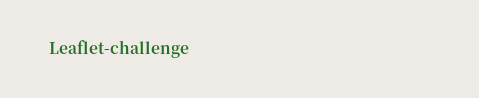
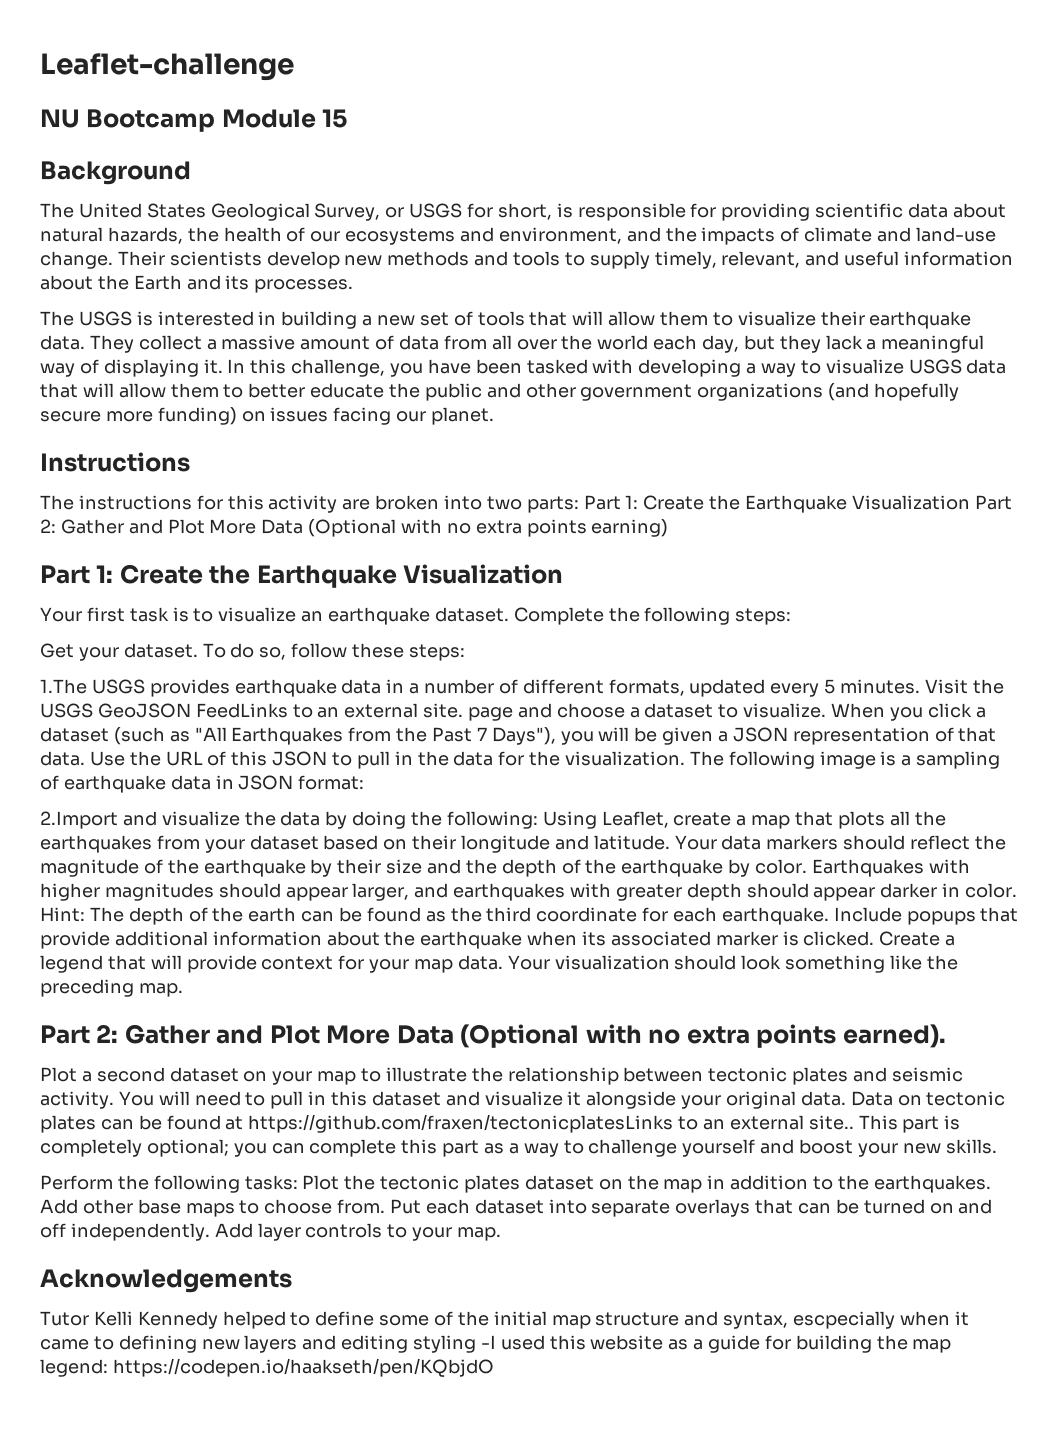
(189, 49) none -> [40,109,348,132] [40,161,191,185] [40,203,1006,221] [40,227,996,245] [40,251,1014,269] [40,275,354,293] [40,311,972,329] [40,335,985,353] [40,359,1007,377] [40,383,960,401] [40,407,495,425] [40,452,190,472] [40,495,1012,513] [40,519,669,537] [40,564,564,588] [40,607,792,625] [40,643,465,661] [40,679,1004,697] [40,703,986,721] [40,727,997,745] [40,751,1001,769] [40,775,365,793] [40,811,946,829] [40,835,1006,853] [40,859,970,877] [40,883,1018,901] [40,907,1019,925] [40,931,956,949] [40,955,958,973] [40,979,183,997] [40,1024,946,1048] [40,1067,963,1085] [40,1091,1006,1109] [40,1114,961,1133] [40,1139,997,1157] [40,1175,991,1193] [40,1199,993,1217] [40,1223,502,1241] [40,1269,292,1293] [40,1311,969,1329] [40,1335,952,1353] [40,1358,494,1377] // NU Bootcamp Module 15 // Background // The United States Geological Survey, or USGS for short, is responsible for providing scientific data about natural hazards, the health of our ecosystems and environment, and the impacts of climate and land-use change. Their scientists develop new methods and tools to supply timely, relevant, and useful information about the Earth and its processes. // The USGS is interested in building a new set of tools that will allow them to visualize their earthquake data. They collect a massive amount of data from all over the world each day, but they lack a meaningful way of displaying it. In this challenge, you have been tasked with developing a way to visualize USGS data that will allow them to better educate the public and other government organizations (and hopefully secure more funding) on issues facing our planet. // Instructions // The instructions for this activity are broken into two parts: Part 1: Create the Earthquake Visualization Part 2: Gather and Plot More Data (Optional with no extra points earning) // Part 1: Create the Earthquake Visualization // Your first task is to visualize an earthquake dataset. Complete the following steps: // Get your dataset. To do so, follow these steps: // 1.The USGS provides earthquake data in a number of different formats, updated every 5 minutes. Visit the USGS GeoJSON FeedLinks to an external site. page and choose a dataset to visualize. When you click a dataset (such as "All Earthquakes from the Past 7 Days"), you will be given a JSON representation of that data. Use the URL of this JSON to pull in the data for the visualization. The following image is a sampling of earthquake data in JSON format: // 2.Import and visualize the data by doing the following: Using Leaflet, create a map that plots all the earthquakes from your dataset based on their longitude and latitude. Your data markers should reflect the magnitude of the earthquake by their size and the depth of the earthquake by color. Earthquakes with higher magnitudes should appear larger, and earthquakes with greater depth should appear darker in color. Hint: The depth of the earth can be found as the third coordinate for each earthquake. Include popups that provide additional information about the earthquake when its associated marker is clicked. Create a legend that will provide context for your map data. Your visualization should look something like the preceding map. // Part 2: Gather and Plot More Data (Optional with no extra points earned). // Plot a second dataset on your map to illustrate the relationship between tectonic plates and seismic activity. You will need to pull in this dataset and visualize it alongside your original data. Data on tectonic plates can be found at https://github.com/fraxen/tectonicplatesLinks to an external site.. This part is completely optional; you can complete this part as a way to challenge yourself and boost your new skills. // Perform the following tasks: Plot the tectonic plates dataset on the map in addition to the earthquakes. Add other base maps to choose from. Put each dataset into separate overlays that can be turned on and off independently. Add layer controls to your map. // Acknowledgements // Tutor Kelli Kennedy helped to define some of the initial map structure and syntax, escpecially when it came to defining new layers and editing styling -I used this website as a guide for building the map legend: https://codepen.io/haakseth/pen/KQbjdO

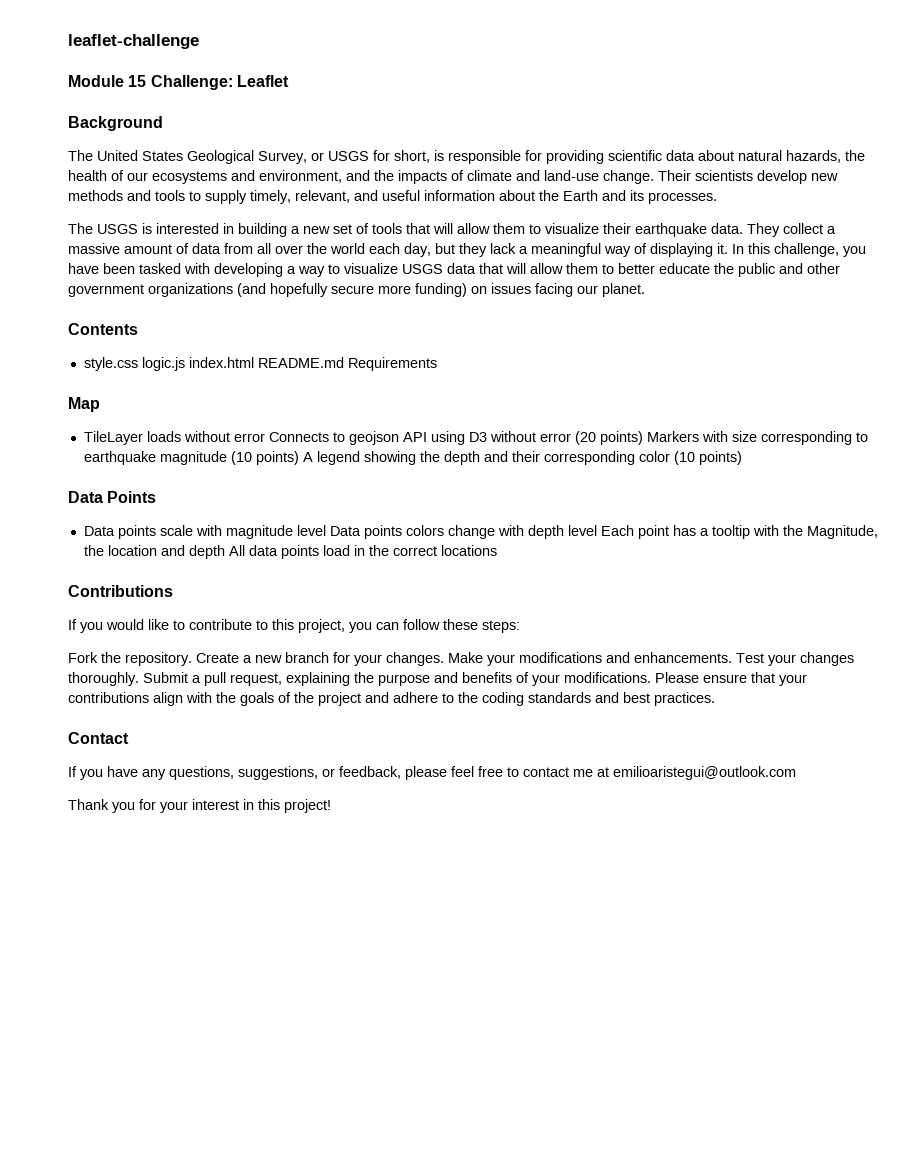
[40,53,294,81] [40,109,216,132] Leaflet-challenge // NU Bootcamp -> [68,34,199,49] leaflet-challenge //
(348, 118) none -> [150,75,289,90] Challenge: Leaflet
[40,452,190,472] [40,495,1012,513] [40,519,669,537] [40,564,564,588] [40,607,792,625] [40,643,465,661] [40,679,1004,697] [40,703,986,721] [40,727,997,745] [40,751,1001,769] [40,775,365,793] [40,811,946,829] [40,835,1006,853] [40,859,970,877] [40,883,1018,901] [40,907,1019,925] [40,931,956,949] [40,955,958,973] [40,979,183,997] [40,1024,946,1048] [40,1067,963,1085] [40,1091,1006,1109] [40,1114,961,1133] [40,1139,997,1157] [40,1175,991,1193] [40,1199,993,1217] [40,1223,502,1241] [40,1269,292,1293] [40,1311,969,1329] [40,1335,952,1353] [40,1358,494,1377] Instructions // The instructions for this activity are broken into two parts: Part 1: Create the Earthquake Visualization Part 2: Gather and Plot More Data (Optional with no extra points earning) // Part 1: Create the Earthquake Visualization // Your first task is to visualize an earthquake dataset. Complete the following steps: // Get your dataset. To do so, follow these steps: // 1.The USGS provides earthquake data in a number of different formats, updated every 5 minutes. Visit the USGS GeoJSON FeedLinks to an external site. page and choose a dataset to visualize. When you click a dataset (such as "All Earthquakes from the Past 7 Days"), you will be given a JSON representation of that data. Use the URL of this JSON to pull in the data for the visualization. The following image is a sampling of earthquake data in JSON format: // 2.Import and visualize the data by doing the following: Using Leaflet, create a map that plots all the earthquakes from your dataset based on their longitude and latitude. Your data markers should reflect the magnitude of the earthquake by their size and the depth of the earthquake by color. Earthquakes with higher magnitudes should appear larger, and earthquakes with greater depth should appear darker in color. Hint: The depth of the earth can be found as the third coordinate for each earthquake. Include popups that provide additional information about the earthquake when its associated marker is clicked. Create a legend that will provide context for your map data. Your visualization should look something like the preceding map. // Part 2: Gather and Plot More Data (Optional with no extra points earned). // Plot a second dataset on your map to illustrate the relationship between tectonic plates and seismic activity. You will need to pull in this dataset and visualize it alongside your original data. Data on tectonic plates can be found at https://github.com/fraxen/tectonicplatesLinks to an external site.. This part is completely optional; you can complete this part as a way to challenge yourself and boost your new skills. // Perform the following tasks: Plot the tectonic plates dataset on the map in addition to the earthquakes. Add other base maps to choose from. Put each dataset into separate overlays that can be turned on and off independently. Add layer controls to your map. // Acknowledgements // Tutor Kelli Kennedy helped to define some of the initial map structure and syntax, escpecially when it came to defining new layers and editing styling -I used this website as a guide for building the map legend: https://codepen.io/haakseth/pen/KQbjdO -> [68,323,138,335] [83,357,437,371] [68,397,100,412] [83,431,868,445] [83,451,742,465] [68,491,157,503] [83,525,878,539] [83,545,497,559] [68,585,173,597] [68,619,520,633] [68,652,854,666] [68,672,807,686] [68,692,715,706] [68,732,129,744] [68,766,796,780] [68,799,331,813] Contents // style.css logic.js index.html README.md Requirements // Map // TileLayer loads without error Connects to geojson API using D3 without error (20 points) Markers with size corresponding to earthquake magnitude (10 points) A legend showing the depth and their corresponding color (10 points) // Data Points // Data points scale with magnitude level Data points colors change with depth level Each point has a tooltip with the Magnitude, the location and depth All data points load in the correct locations // Contributions // If you would like to contribute to this project, you can follow these steps: // Fork the repository. Create a new branch for your changes. Make your modifications and enhancements. Test your changes thoroughly. Submit a pull request, explaining the purpose and benefits of your modifications. Please ensure that your contributions align with the goals of the project and adhere to the coding standards and best practices. // Contact // If you have any questions, suggestions, or feedback, please feel free to contact me at emilioaristegui@outlook.com // Thank you for your interest in this project!

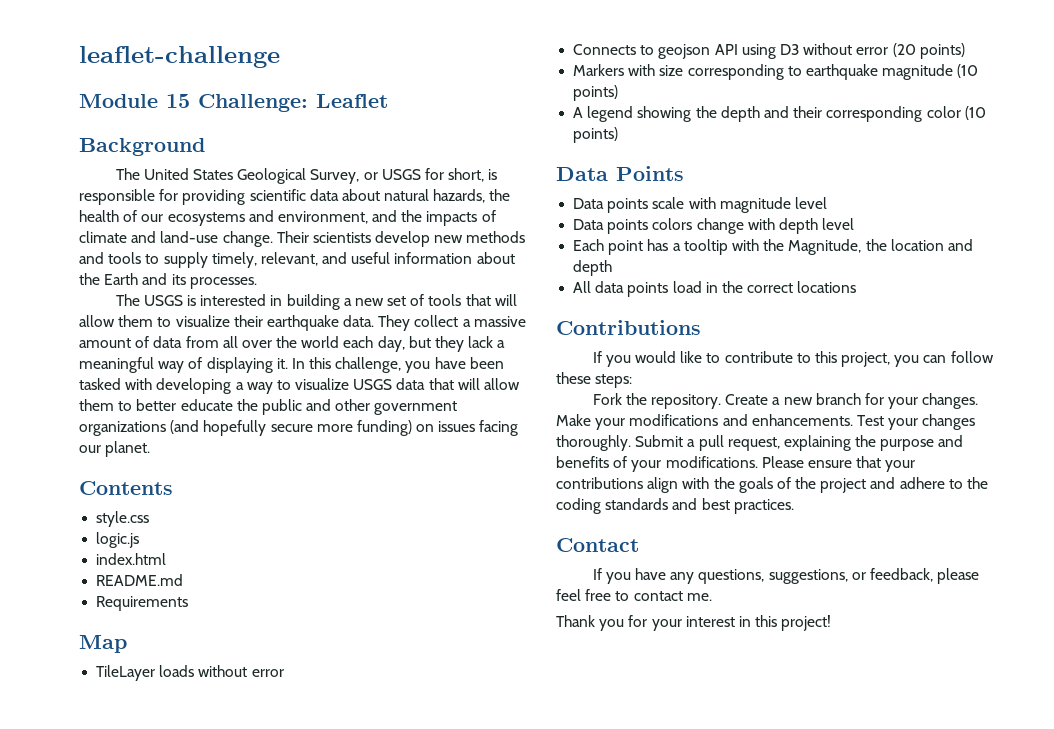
(138, 364) none -> (150, 519) //
(185, 364) none -> (140, 540) //
(254, 362) none -> (167, 559) //
(344, 362) none -> (184, 580) //
(265, 437) none -> (284, 673) //
(643, 438) none -> (965, 51) //
(299, 458) none -> (619, 93) //
(326, 530) none -> (827, 203) //
(597, 530) none -> (855, 224) //
(225, 552) none -> (613, 268) //
[573,766,796,780] me at emilioaristegui@outlook.com -> [686,593,712,601] me.

